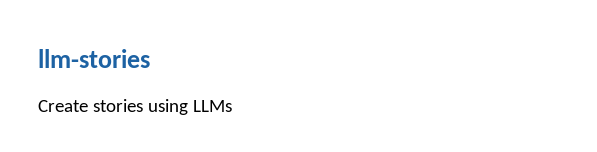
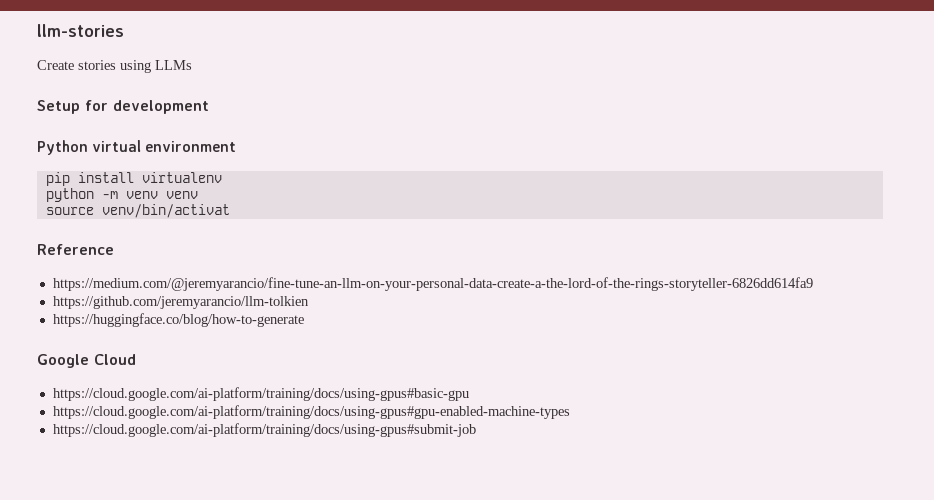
(232, 106) none -> [37,100,209,114] [37,140,237,155] [45,172,222,186] [45,188,198,202] [45,204,230,218] [37,244,114,255] [52,277,813,291] [52,296,309,309] [52,313,304,327] [37,354,136,368] [52,387,469,401] [52,405,570,419] [52,423,476,437] // Setup for development // Python virtual environment // pip install virtualenv // python -m venv venv // source venv/bin/activat // Reference // https://medium.com/@jeremyarancio/fine-tune-an-llm-on-your-personal-data-create-a-the-lord-of-the-rings-storyteller-6826dd614fa9 // https://github.com/jeremyarancio/llm-tolkien // https://huggingface.co/blog/how-to-generate // Google Cloud // https://cloud.google.com/ai-platform/training/docs/using-gpus#basic-gpu // https://cloud.google.com/ai-platform/training/docs/using-gpus#gpu-enabled-machine-types // https://cloud.google.com/ai-platform/training/docs/using-gpus#submit-job

